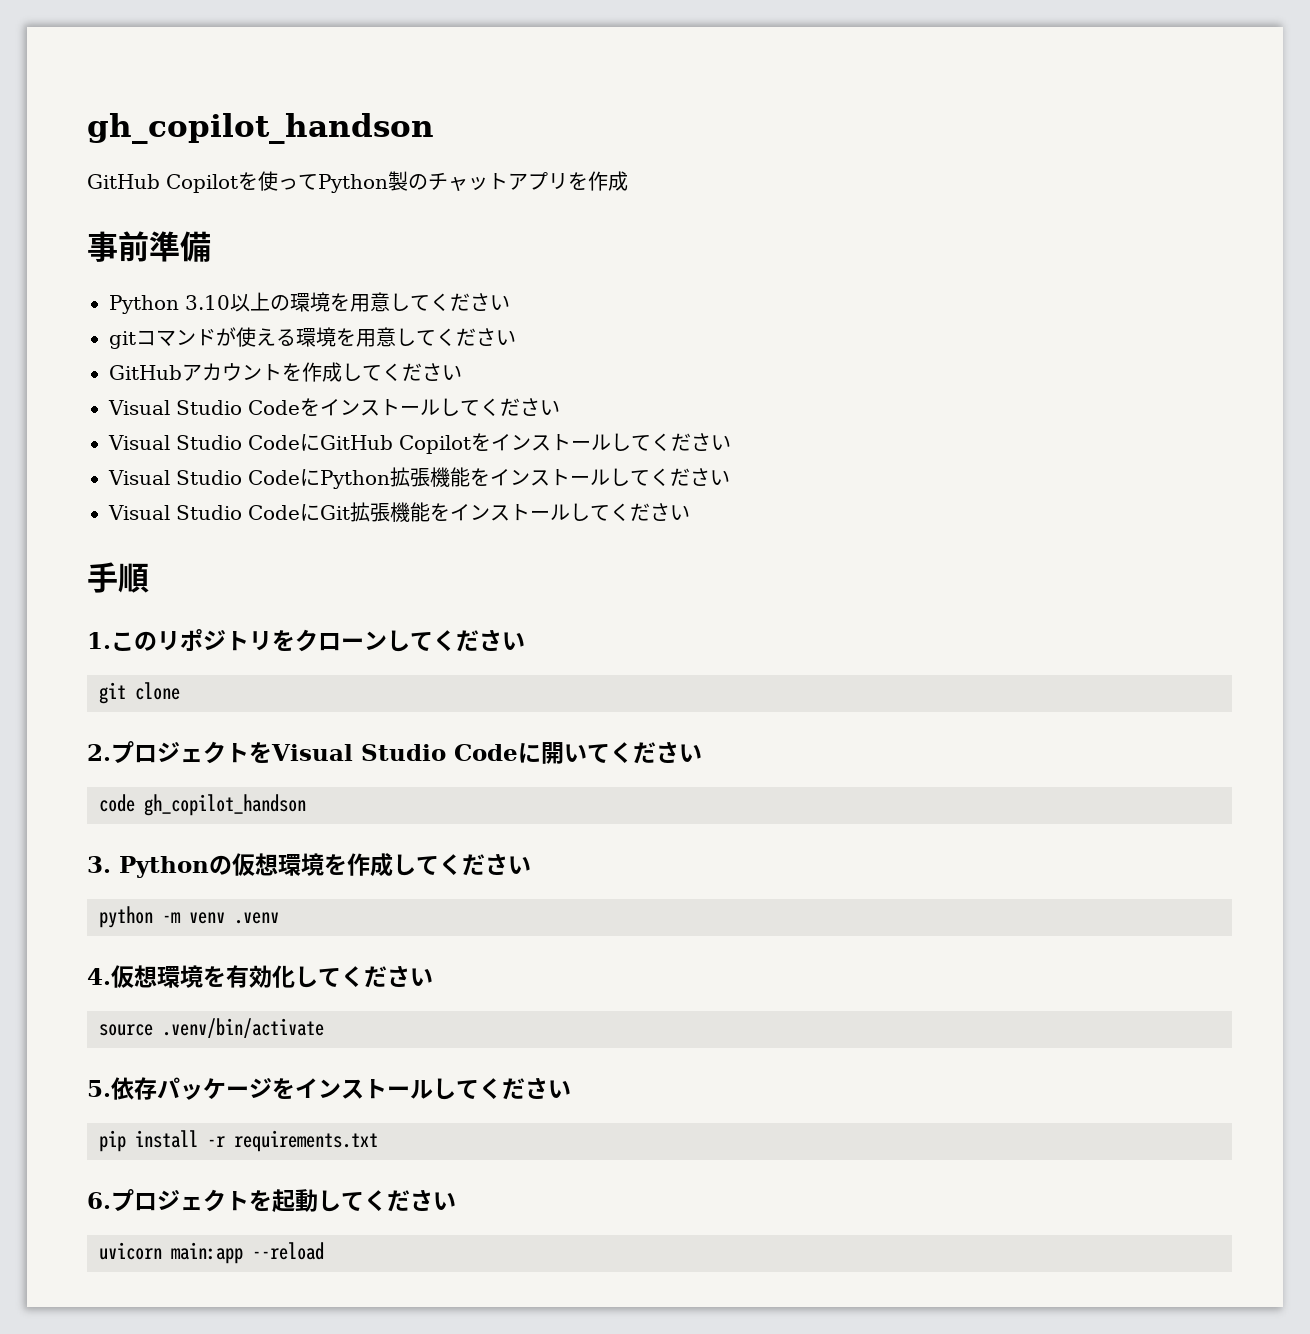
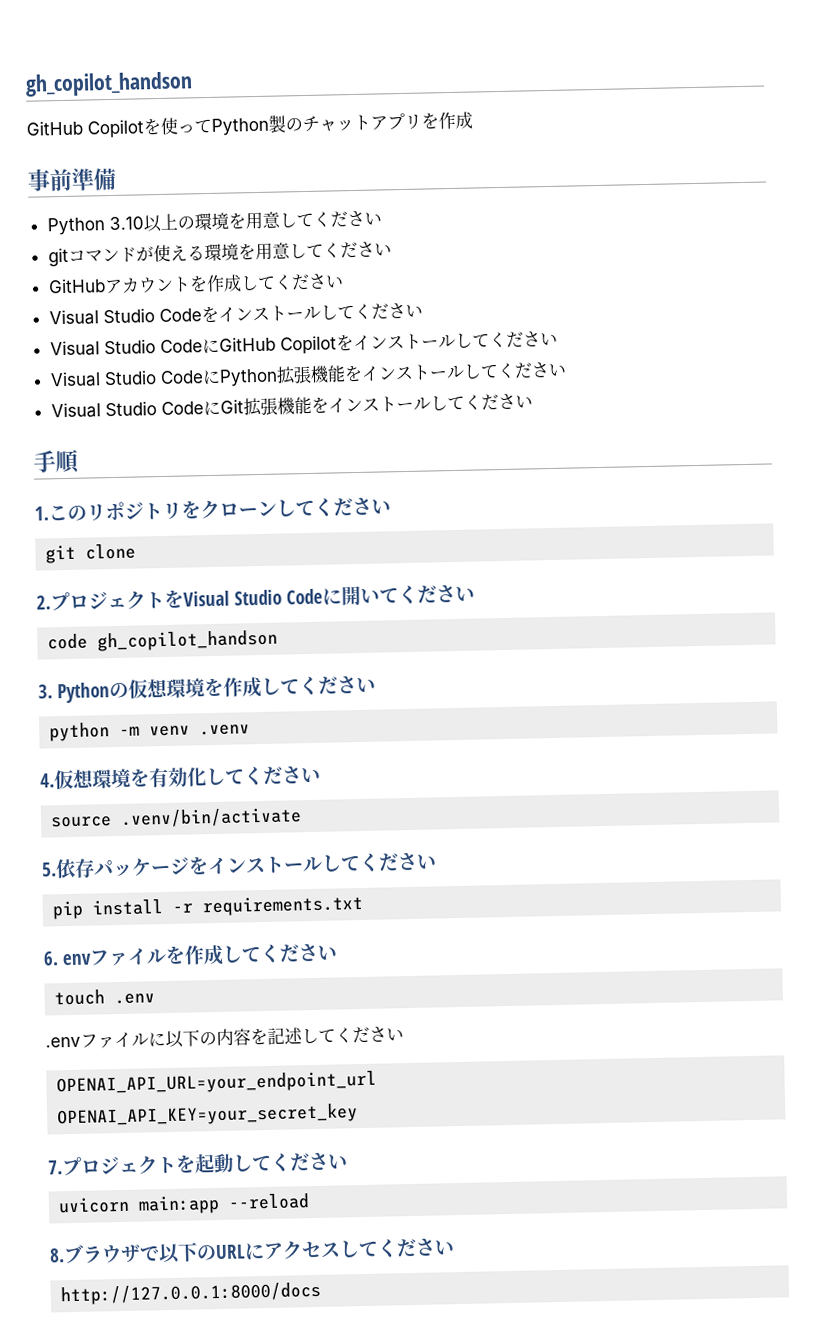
(111, 1200) none -> [62,943,339,967] [54,989,156,1006] [45,1026,404,1049] [56,1070,378,1096] [57,1103,359,1128] [48,1160,63,1175] envファイルを作成してください // touch .env // .envファイルに以下の内容を記述してください // OPENAI_API_URL=your_endpoint_url // OPENAI_API_KEY=your_secret_key // 7.
(324, 1251) none -> [49,1238,455,1265] [60,1281,322,1306] // 8.ブラウザで以下のURLにアクセスしてください // http://127.0.0.1:8000/docs

